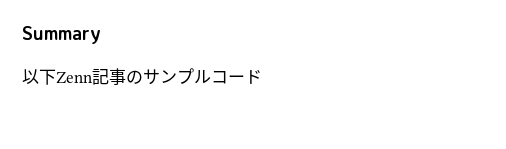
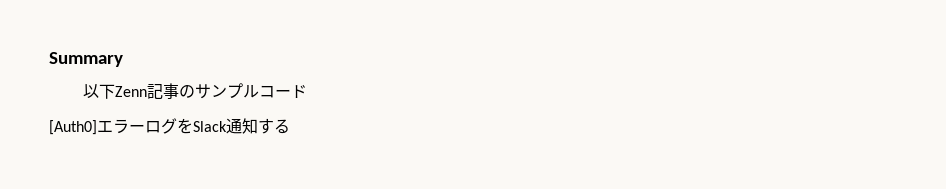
(262, 77) none -> [49,118,290,135] // [Auth0]エラーログをSlack通知する

